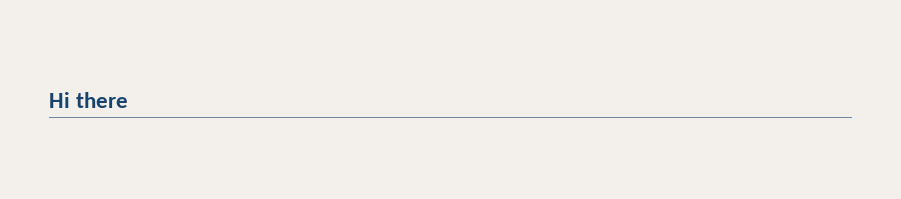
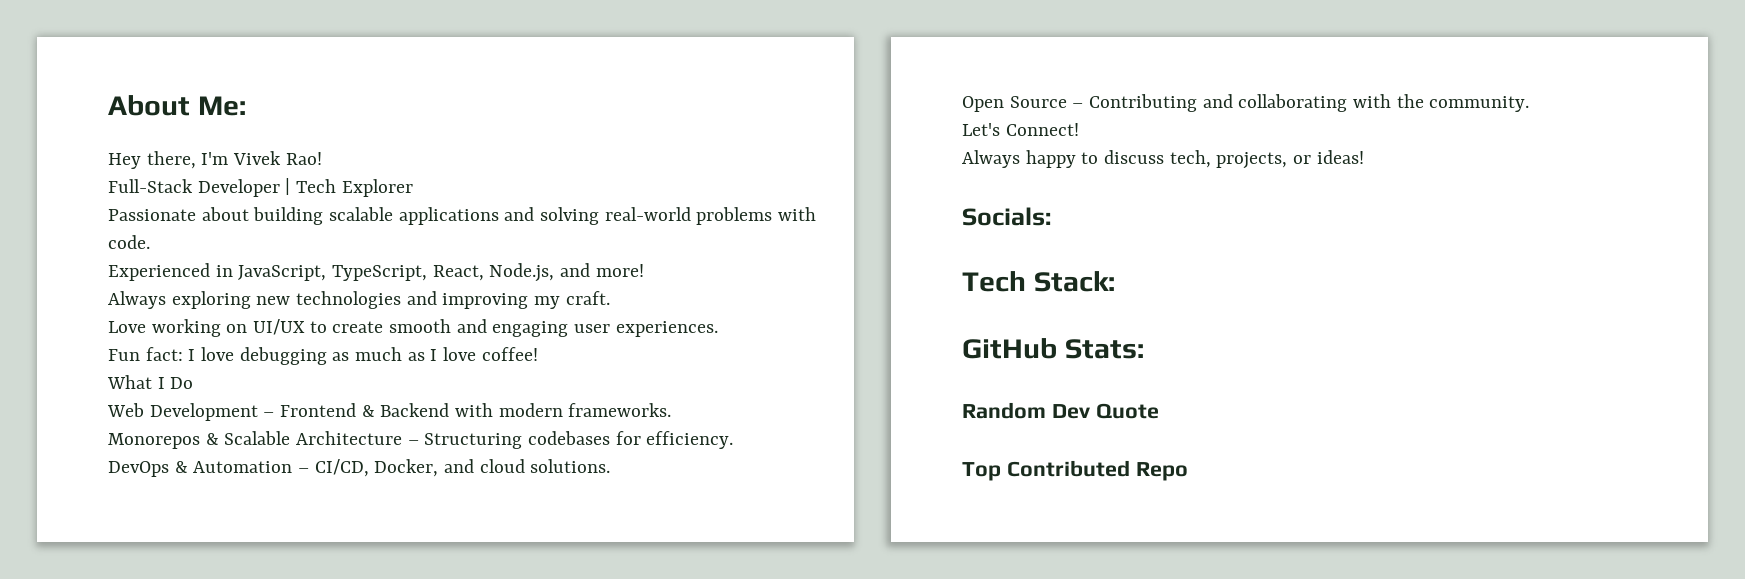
[49,92,129,108] Hi there -> [108,95,246,116] [108,151,322,169] [108,178,413,197] [108,207,817,225] [108,235,150,249] [108,263,644,282] [108,291,610,309] [108,319,718,337] [108,347,538,365] [107,375,194,389] [107,403,672,421] [108,431,734,449] [108,459,611,477] [962,94,1530,112] [962,123,1079,136] [962,150,1364,169] [962,207,1051,226] [962,271,1115,292] [962,338,1144,359] [962,402,1159,419] [962,460,1188,481] About Me: // Hey there, I'm Vivek Rao! // Full-Stack Developer | Tech Explorer // Passionate about building scalable applications and solving real-world problems with code. // Experienced in JavaScript, TypeScript, React, Node.js, and more! // Always exploring new technologies and improving my craft. // Love working on UI/UX to create smooth and engaging user experiences. // Fun fact: I love debugging as much as I love coffee! // What I Do // Web Development – Frontend & Backend with modern frameworks. // Monorepos & Scalable Architecture – Structuring codebases for efficiency. // DevOps & Automation – CI/CD, Docker, and cloud solutions. // Open Source – Contributing and collaborating with the community. // Let's Connect! // Always happy to discuss tech, projects, or ideas! // Socials: // Tech Stack: // GitHub Stats: // Random Dev Quote // Top Contributed Repo

